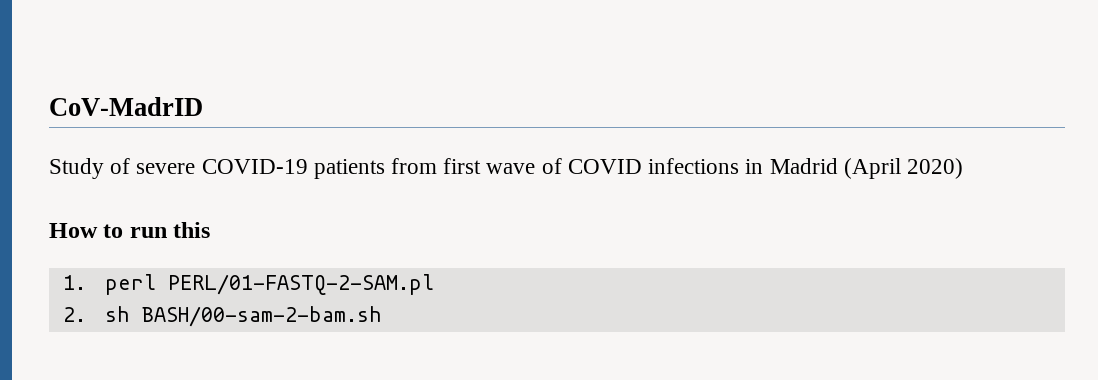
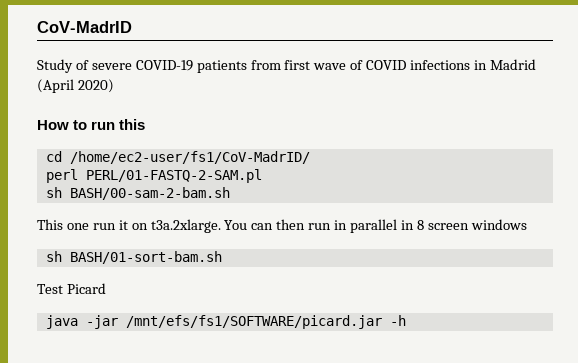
[62,275,86,290] 1. -> [45,151,310,164] cd /home/ec2-user/fs1/CoV-MadrID/ //
[62,307,86,322] 2. -> (262, 176) none
(383, 316) none -> [37,219,527,233] [45,251,222,264] [37,283,106,294] [45,315,406,329] // This one run it on t3a.2xlarge. You can then run in parallel in 8 screen windows // sh BASH/01-sort-bam.sh // Test Picard // java -jar /mnt/efs/fs1/SOFTWARE/picard.jar -h

